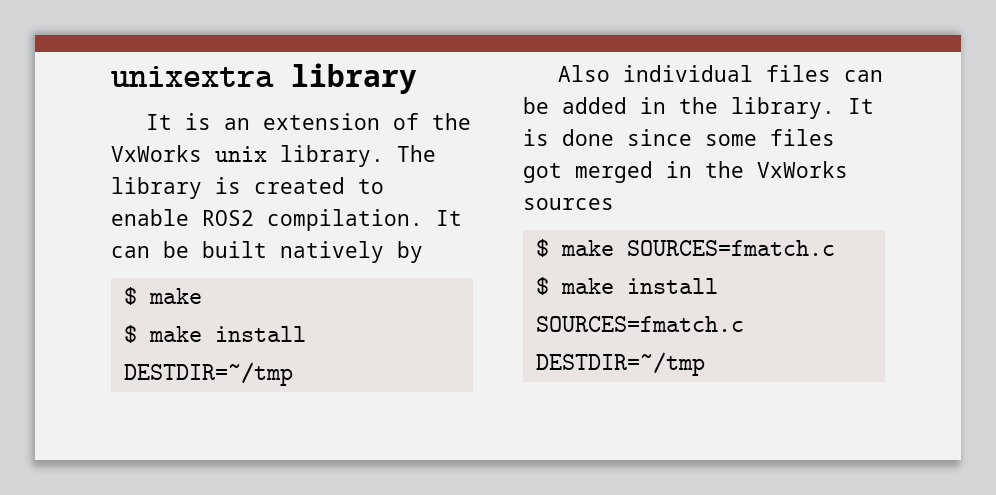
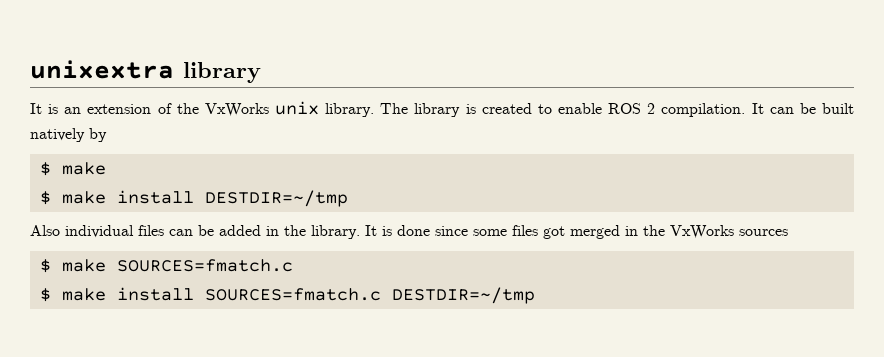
[202,210,254,226] ROS2 -> [608,103,656,114] ROS 2

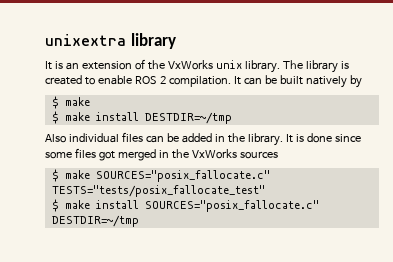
[116,259,293,272] [39,287,381,302] SOURCES=fmatch.c // $ make install SOURCES=fmatch.c -> [95,170,270,182] [51,185,265,197] [51,199,319,212] SOURCES="posix_fallocate.c" TESTS="tests/posix_fallocate_test" // $ make install SOURCES="posix_fallocate.c"

